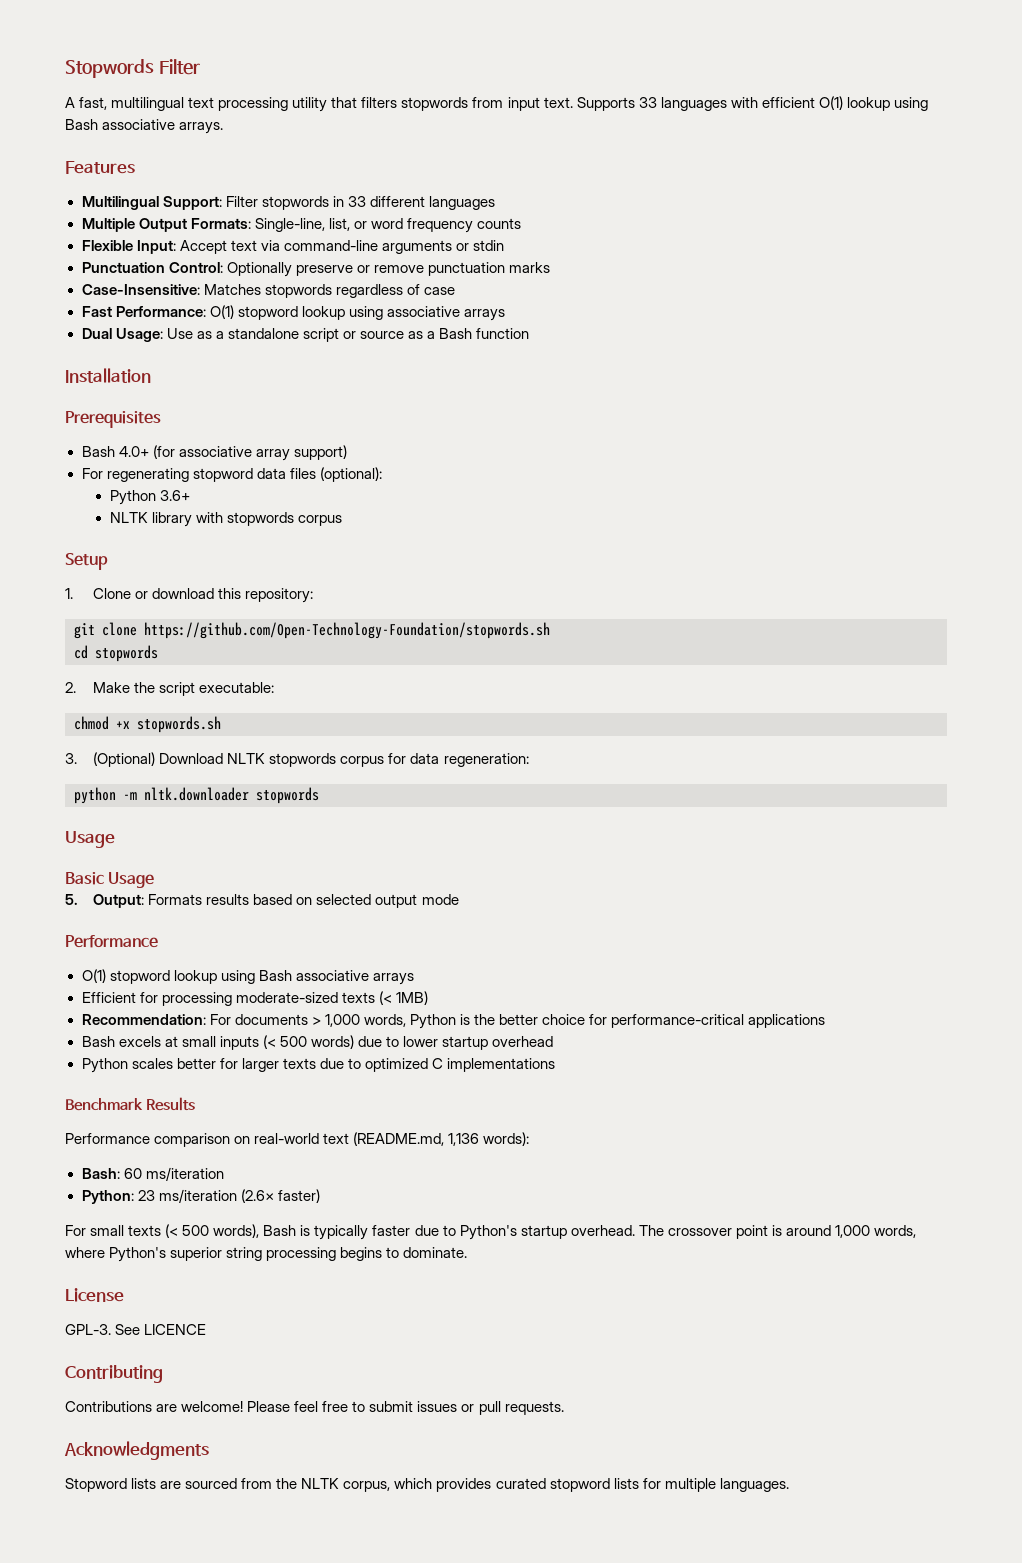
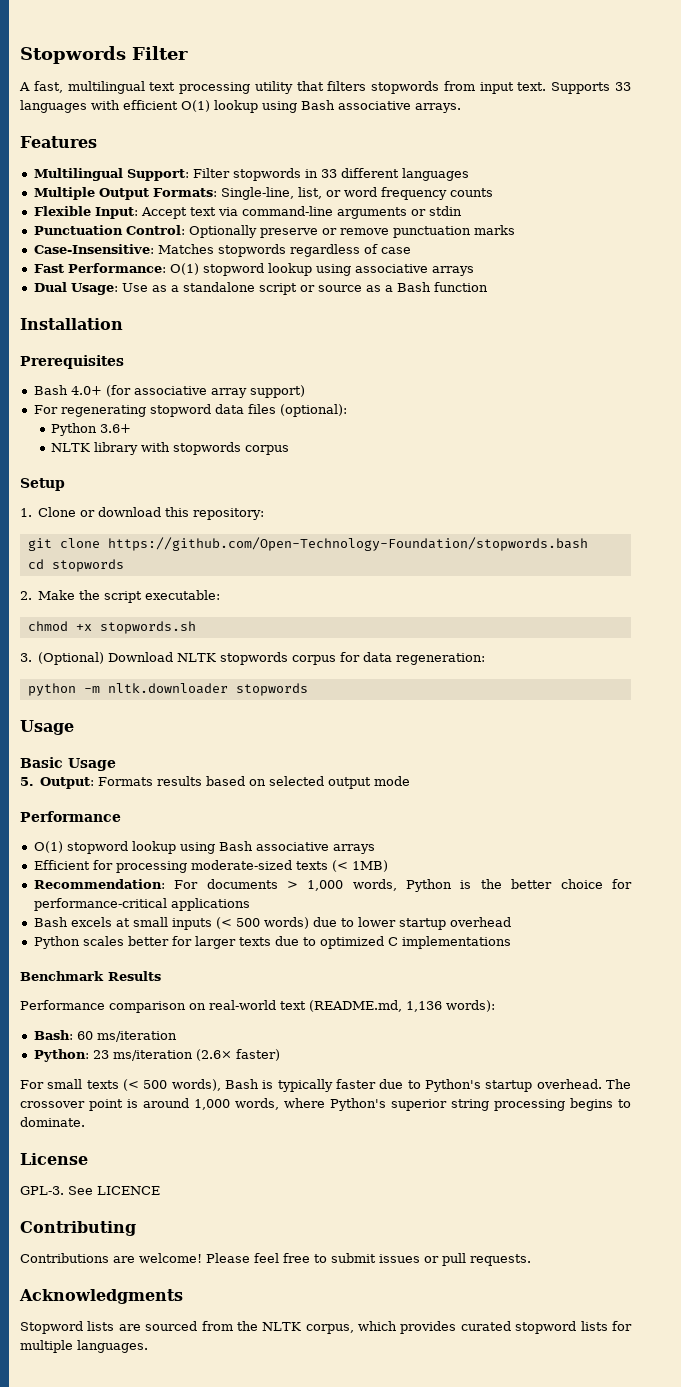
[144,622,550,639] https://github.com/Open-Technology-Foundation/stopwords.sh -> [107,537,588,551] https://github.com/Open-Technology-Foundation/stopwords.bash

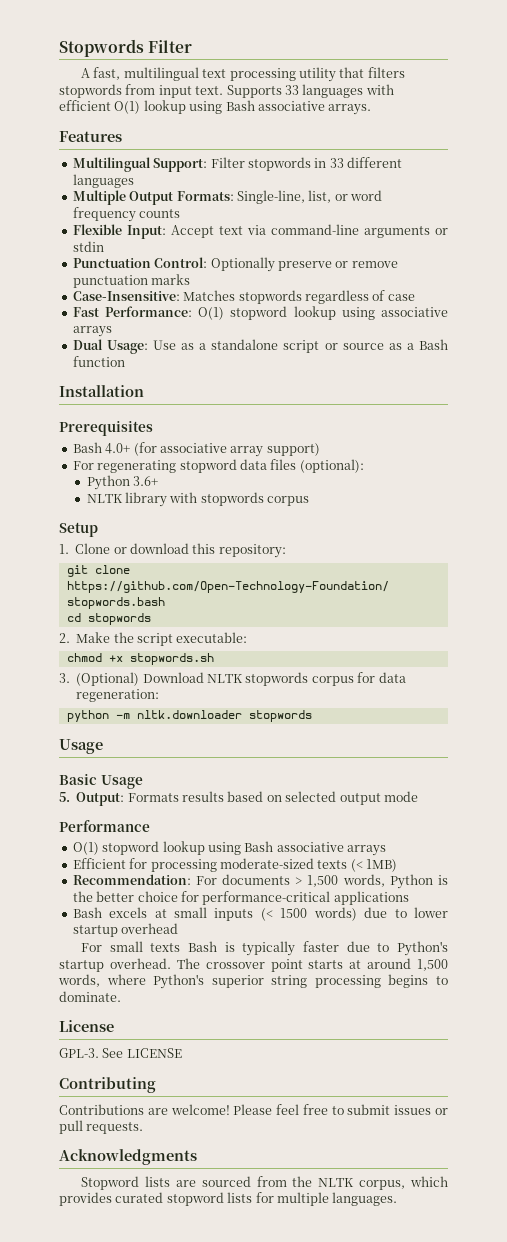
[307,880,344,891] 1,000 -> [307,875,339,887] 1,500
[235,918,260,927] 500 -> [280,908,308,918] 1500
[33,936,511,949] [20,971,161,981] [20,1000,495,1013] [33,1030,177,1042] [33,1049,280,1062] // Python scales better for larger texts due to optimized C implementations // Benchmark Results // Performance comparison on real-world text (README.md, 1,136 words): // Bash: 60 ms/iteration // Python: 23 ms/iteration (2.6× faster) -> (179, 928) none
[122,1079,221,1091] (< 500 words), -> (181, 947) none
[127,1098,230,1110] is around 1,000 -> [308,958,448,971] starts at around 1,500
[97,1186,160,1195] LICENCE -> [126,1048,182,1058] LICENSE

